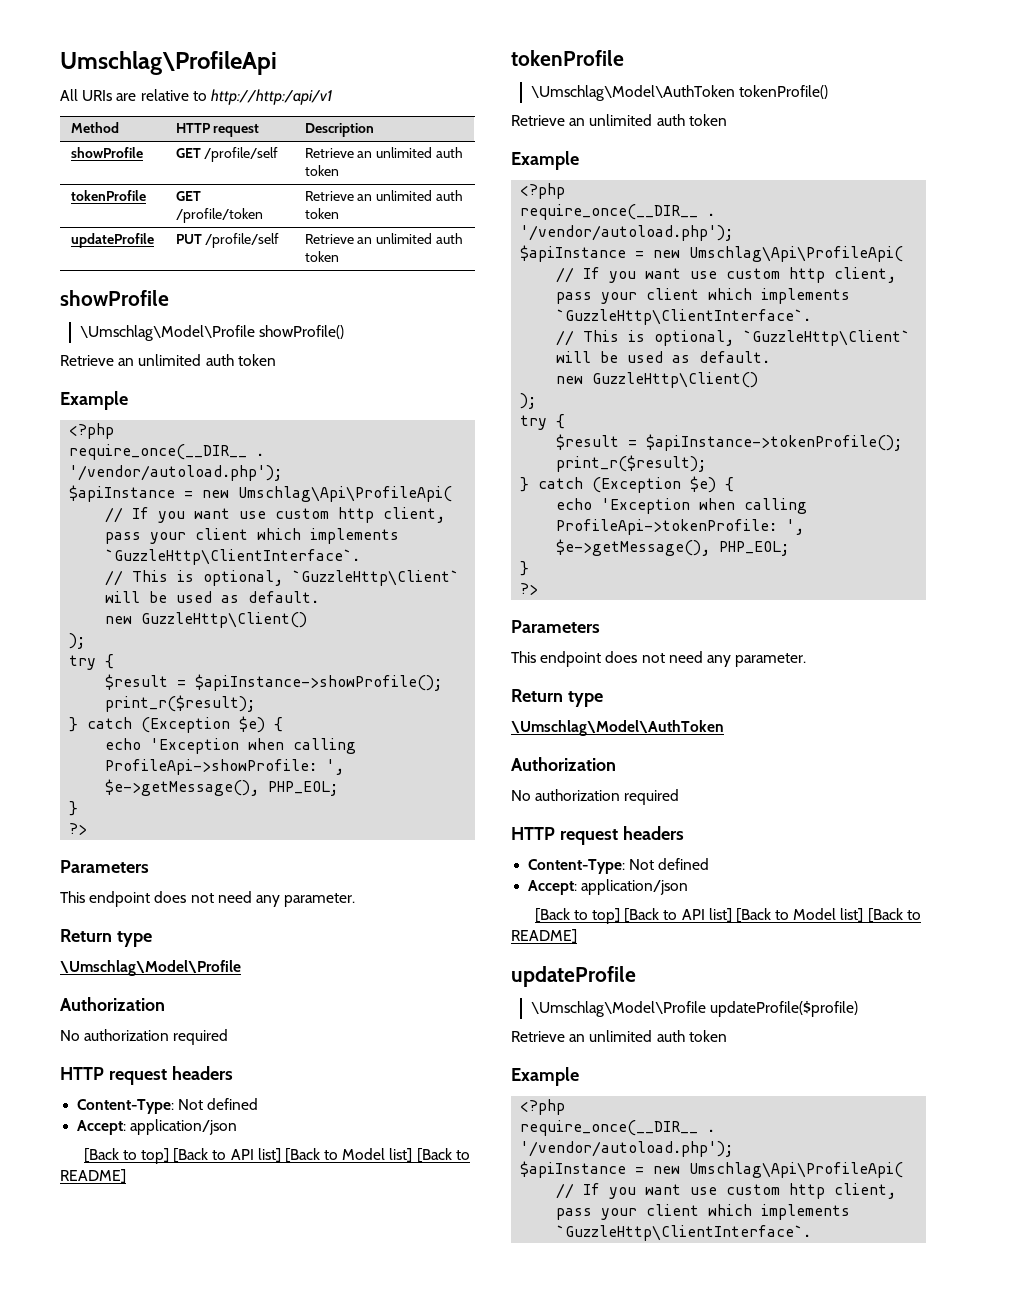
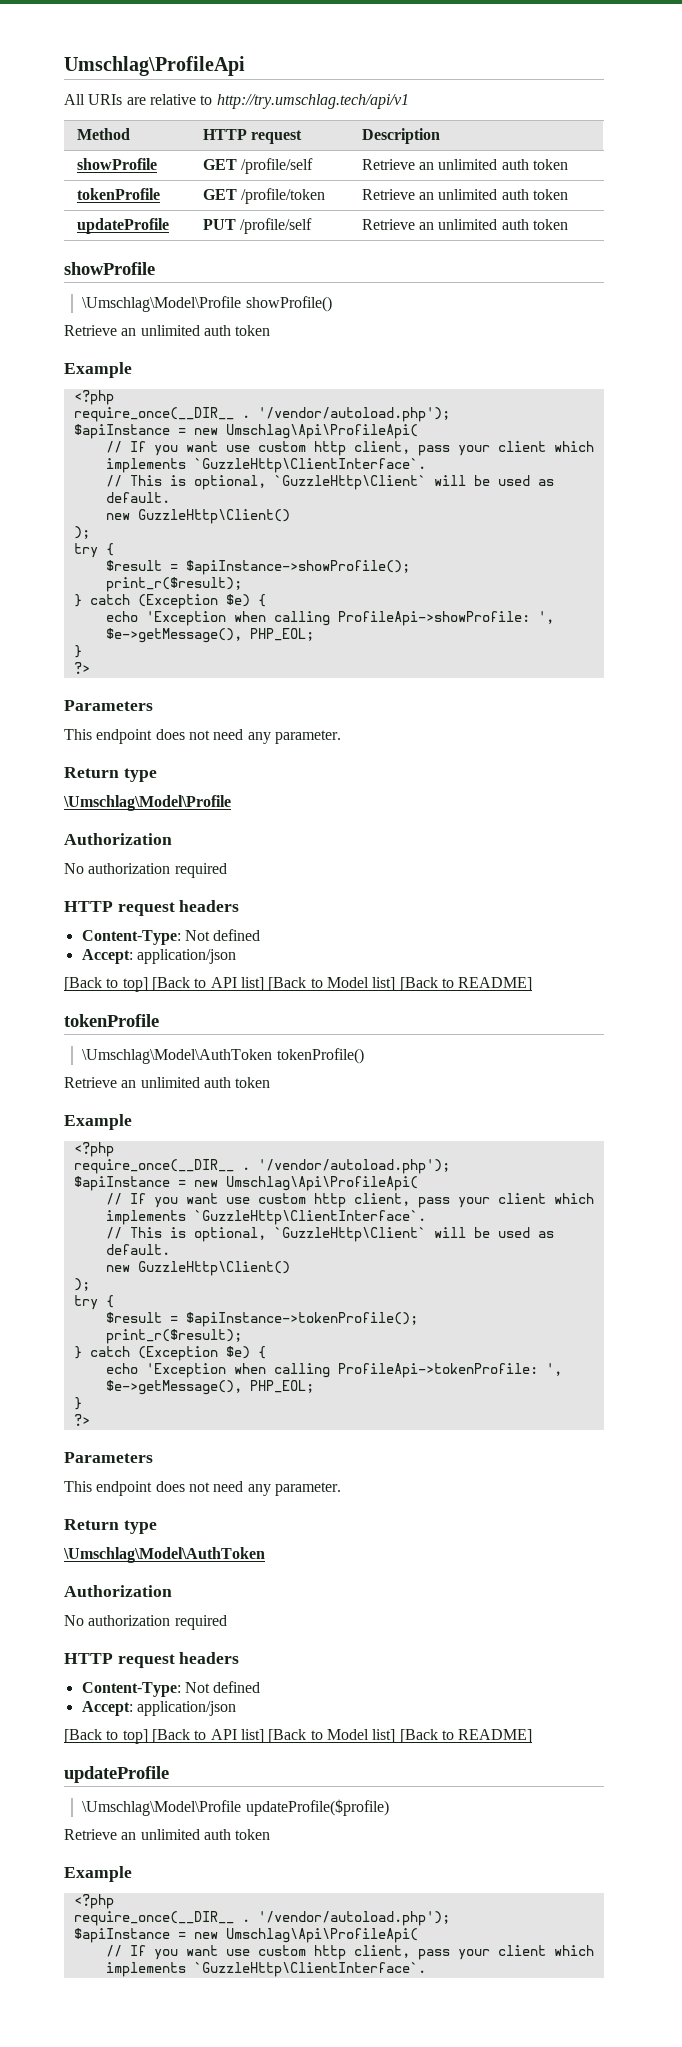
[210,89,332,105] http://http:/api/v1 -> [216,94,409,109] http://try.umschlag.tech/api/v1

